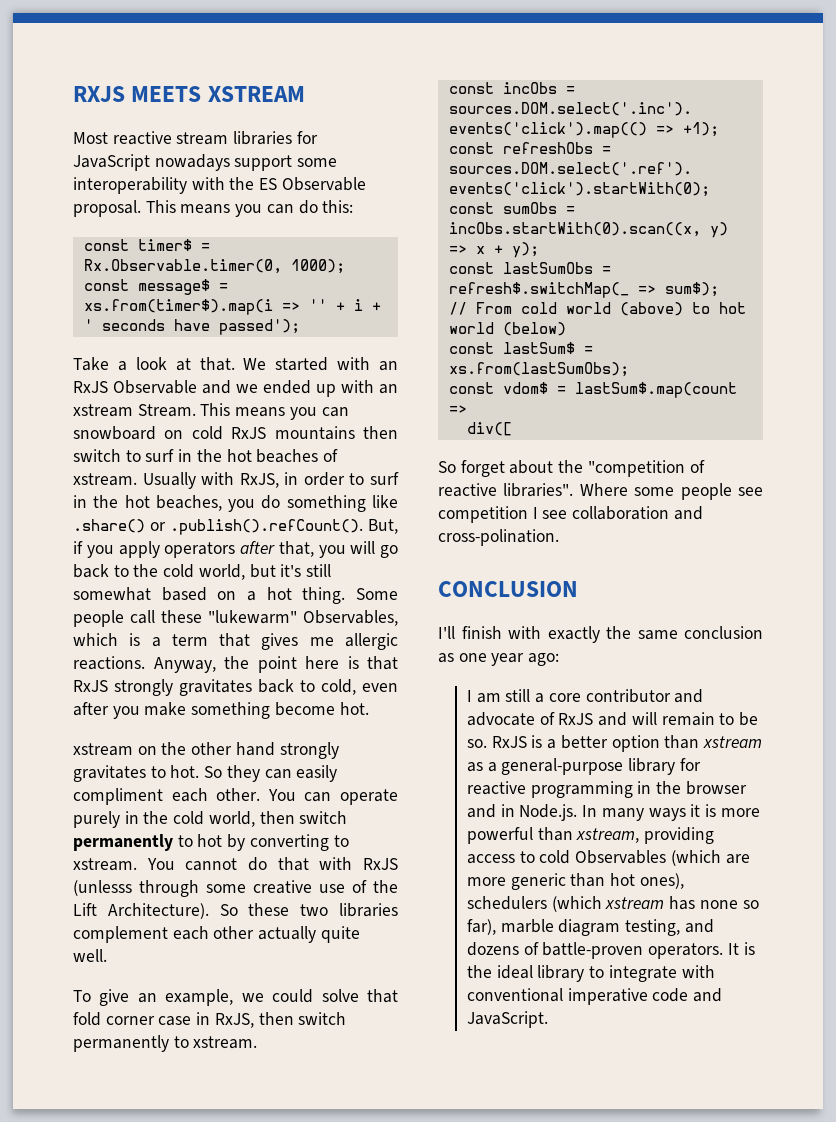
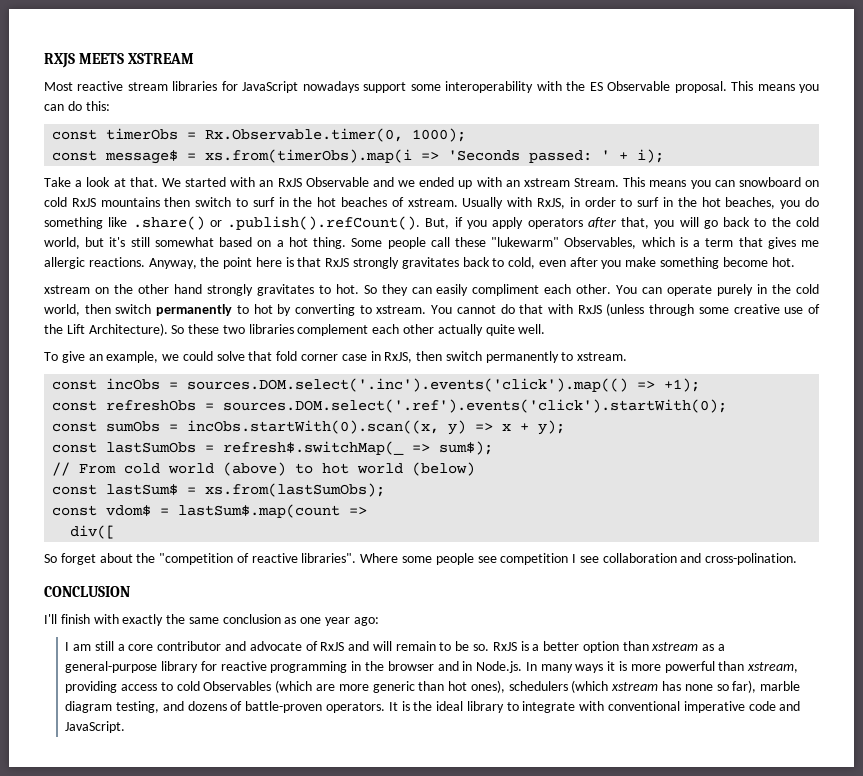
[137,239,192,251] timer$ -> [106,128,179,140] timerObs
[83,299,381,315] [83,319,300,335] xs.from(timer$).map(i => '' + i + ' seconds have passed'); -> [205,149,665,163] xs.from(timerObs).map(i => 'Seconds passed: ' + i);
[73,880,132,896] (unlesss -> [606,303,645,316] (unless

